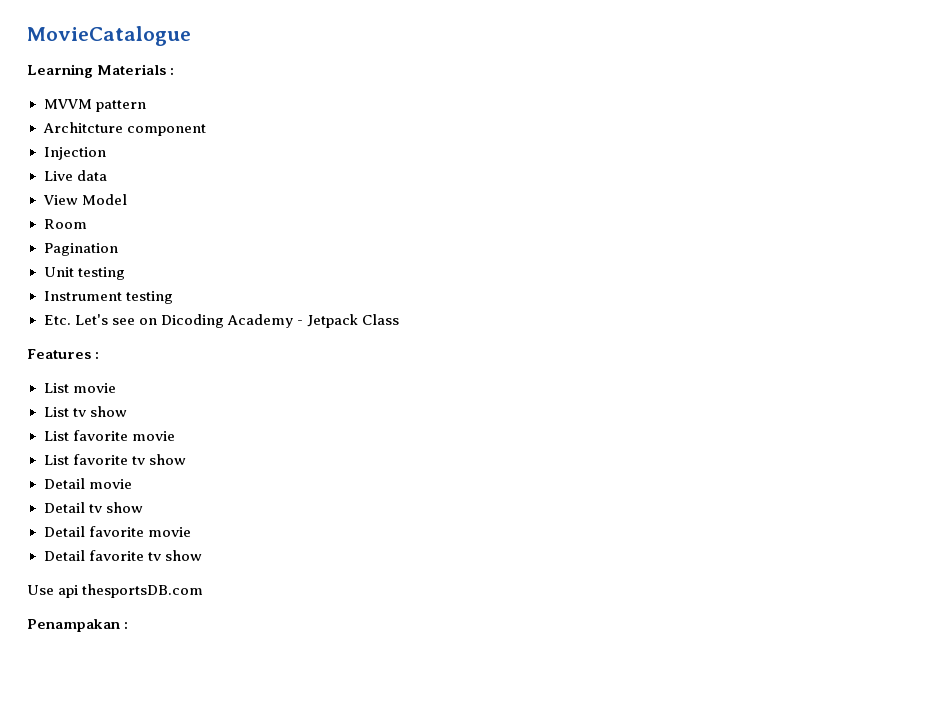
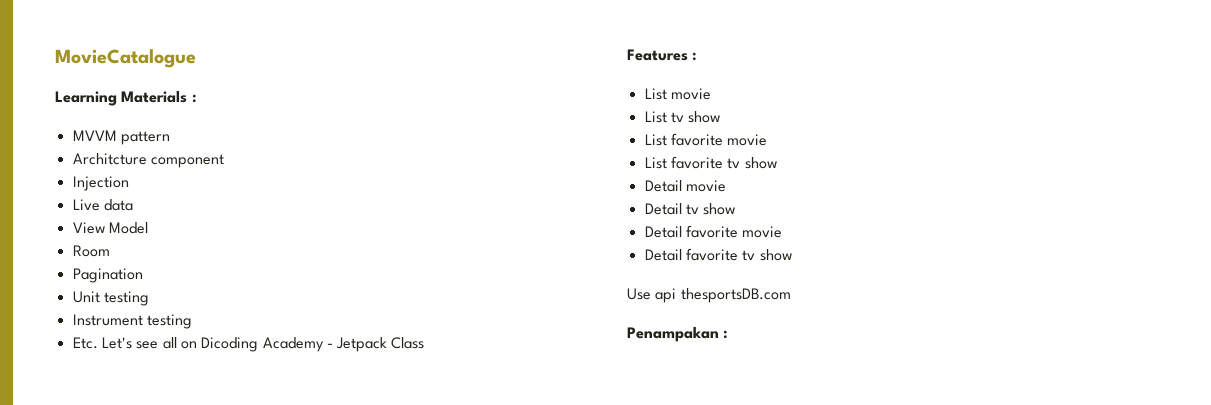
(135, 321) none -> [162,337,177,349] all

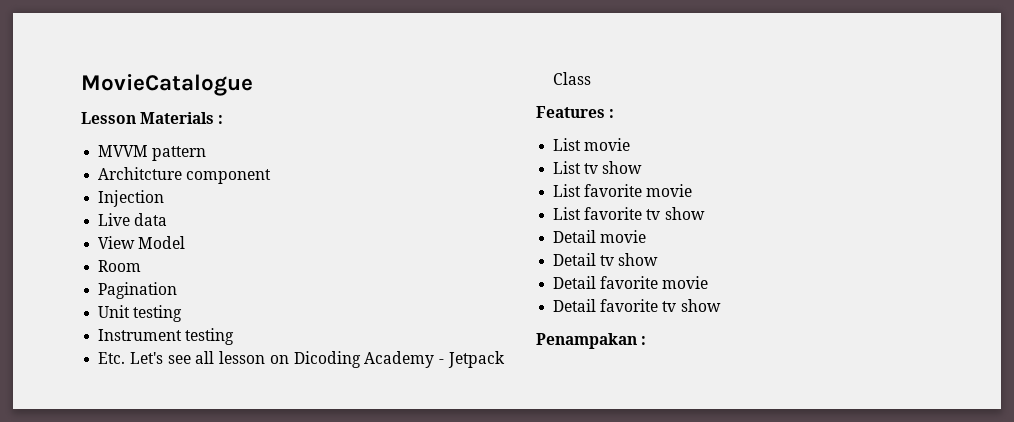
[55,91,117,106] Learning -> [81,112,136,124] Lesson
(177, 343) none -> [219,351,266,364] lesson
[627,288,791,303] // Use api thesportsDB.com -> (721, 305) none

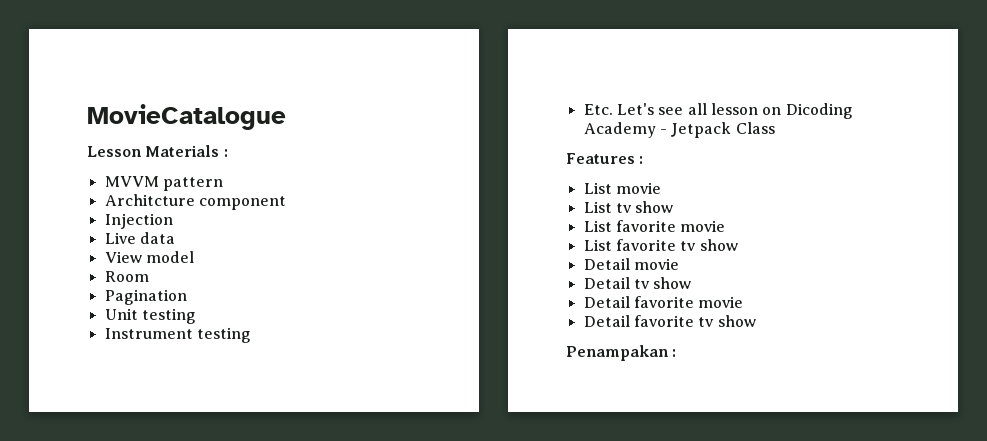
[138,236,186,249] Model -> [145,251,194,263] model

